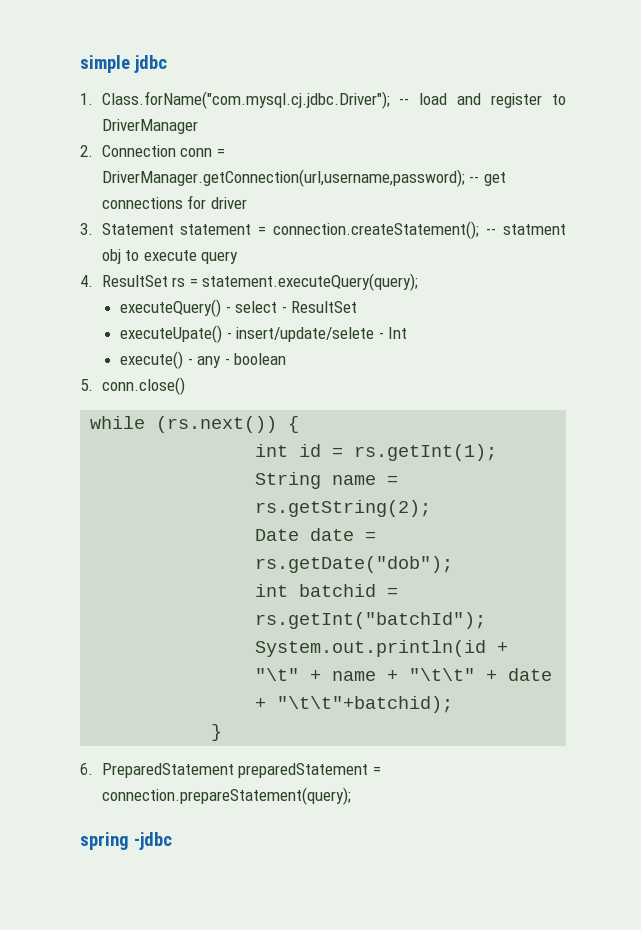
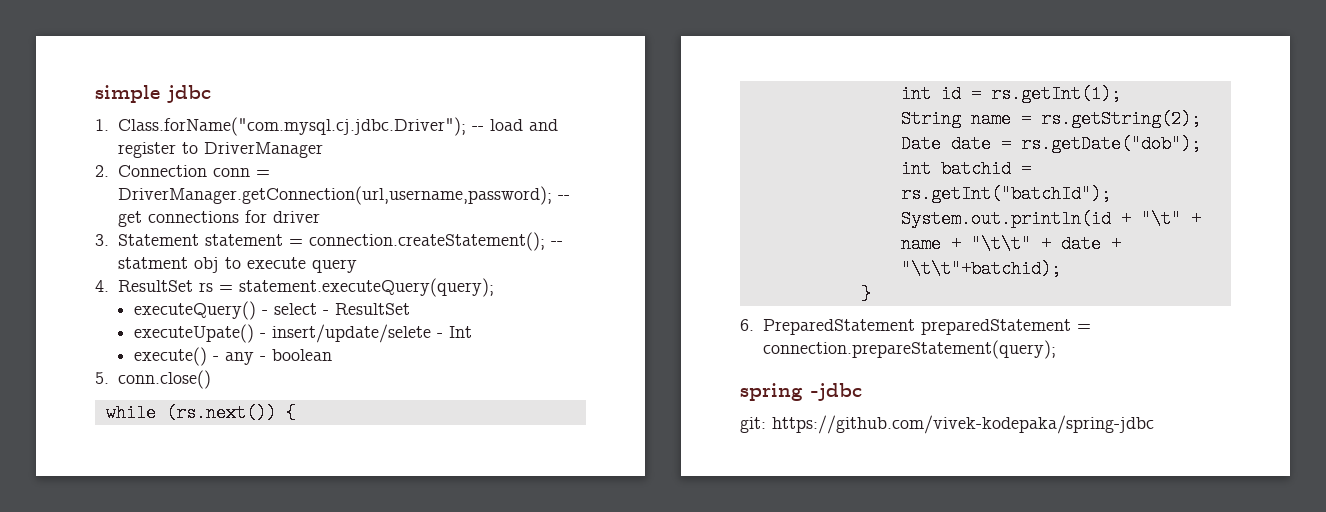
(172, 841) none -> [740,415,1154,434] // git: https://github.com/vivek-kodepaka/spring-jdbc

